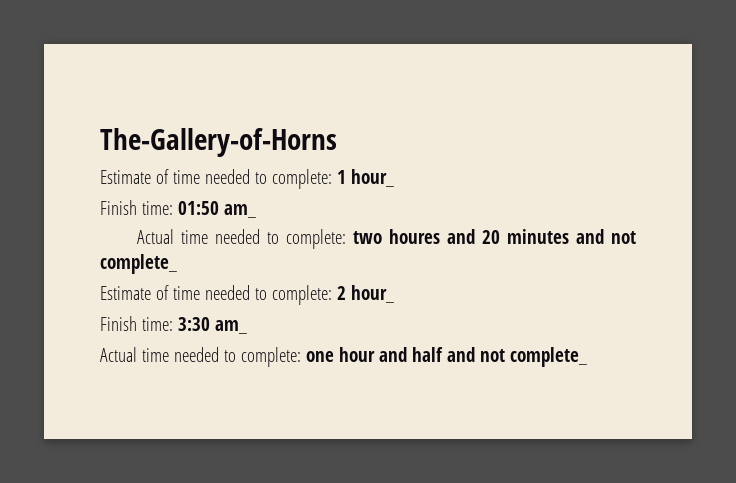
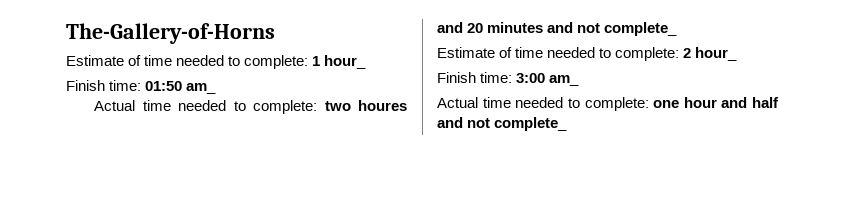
[177,317,210,331] 3:30 -> [516,73,546,83] 3:00

